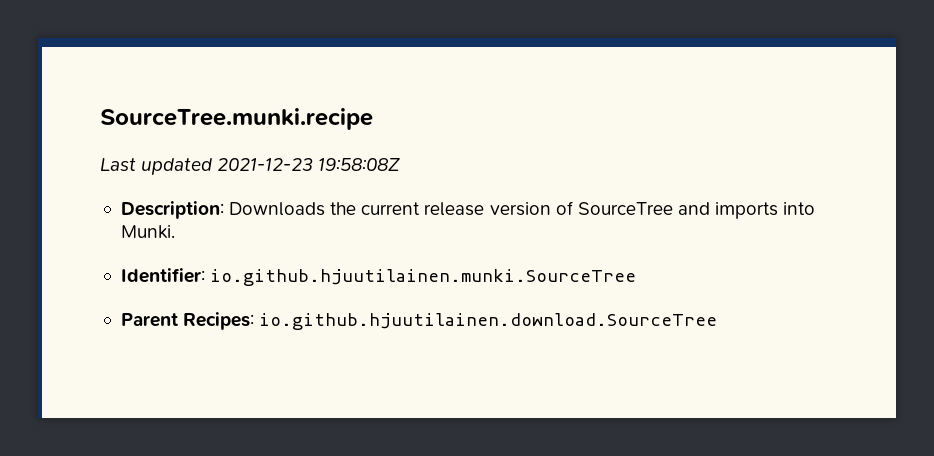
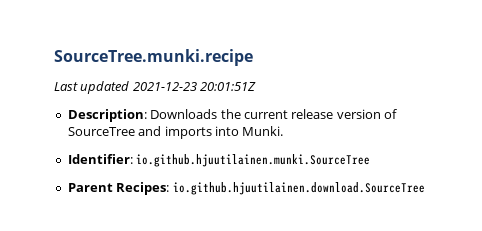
[318,158,402,171] 19:58:08Z -> [200,82,257,91] 20:01:51Z

